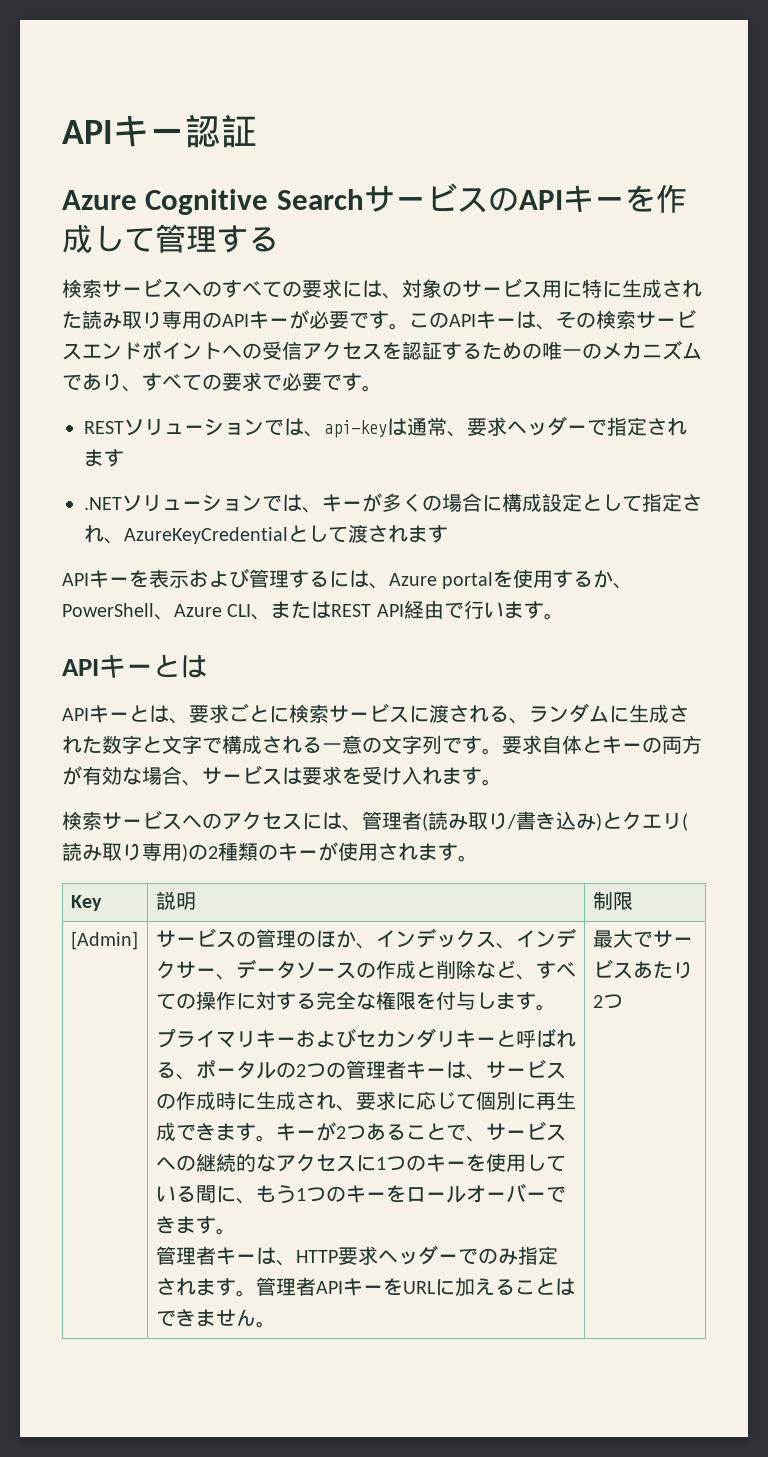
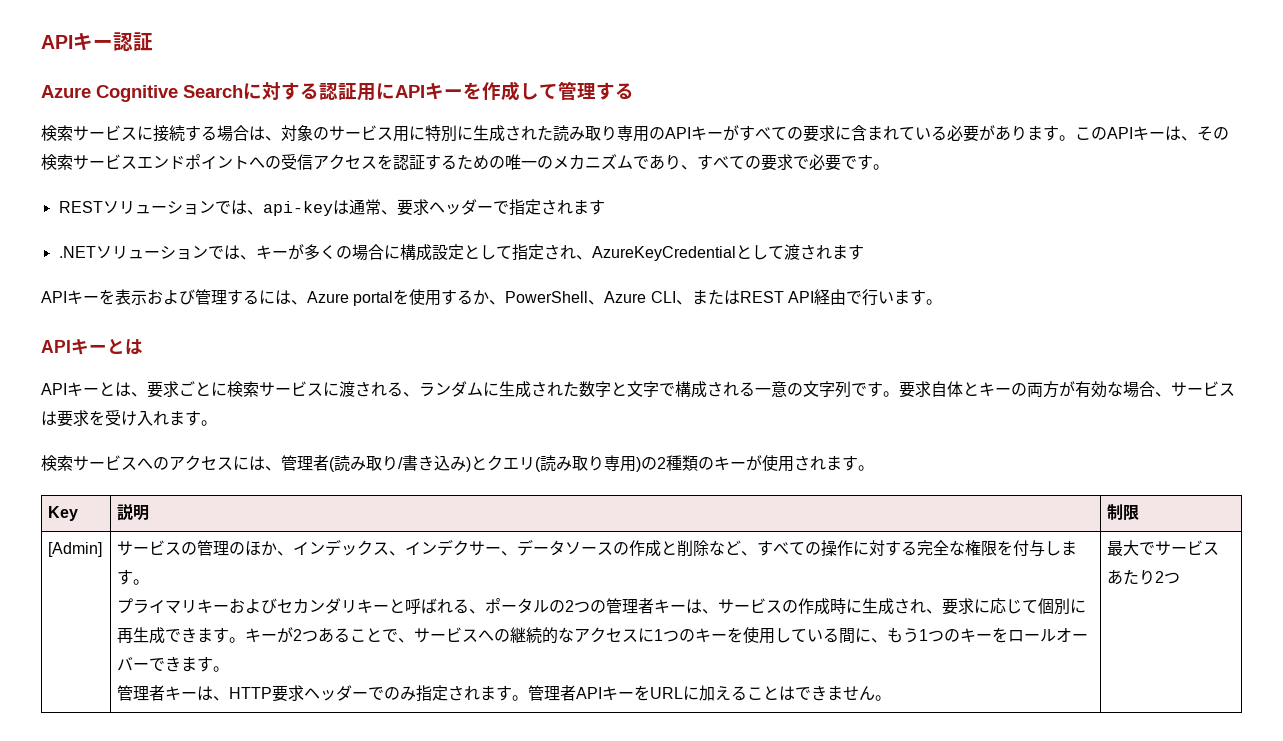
[363,183,519,213] サービスの -> [243,82,395,101] に対する認証用に
[182,279,362,298] へのすべての要求に -> [137,125,249,142] に接続する場合
(602, 288) none -> [441,125,457,142] 別
[309,311,369,329] 必要で -> [739,125,1043,142] すべての要求に含まれている必要がありま

